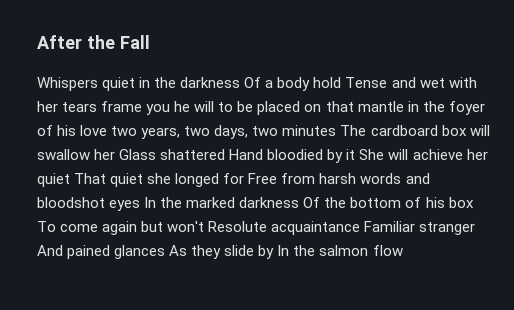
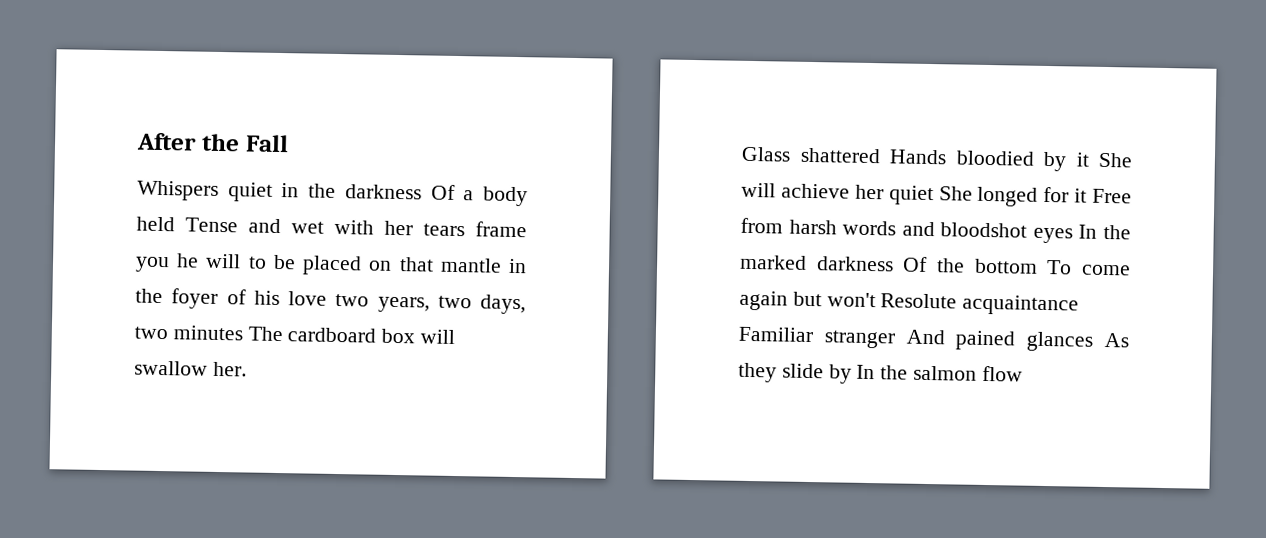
[313,77,342,88] hold -> [136,216,175,232] held
[94,149,116,160] her -> [212,361,247,377] her. //
[229,149,264,160] Hand -> [889,149,947,165] Hands
[74,173,172,187] That quiet she -> [938,186,973,201] She
(245, 178) none -> [1074,188,1088,203] it
[405,197,474,208] of his box -> (1038, 266) none

